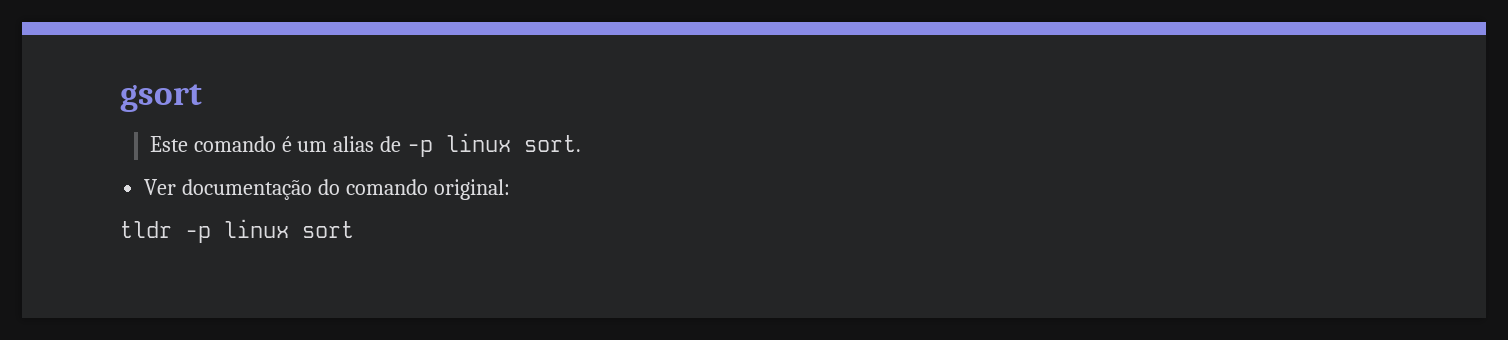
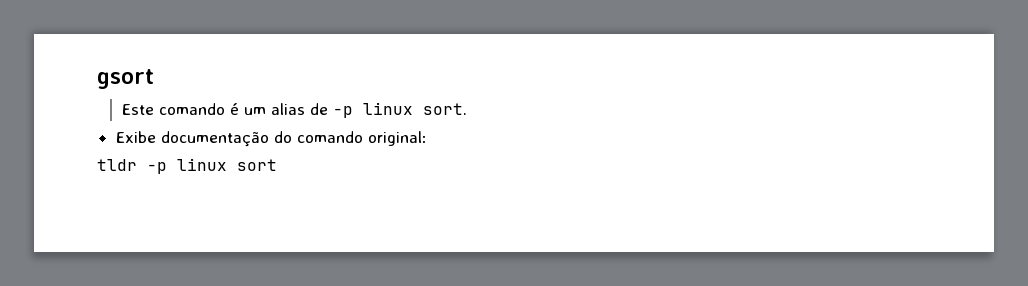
[144,179,177,195] Ver -> [115,131,156,143] Exibe

